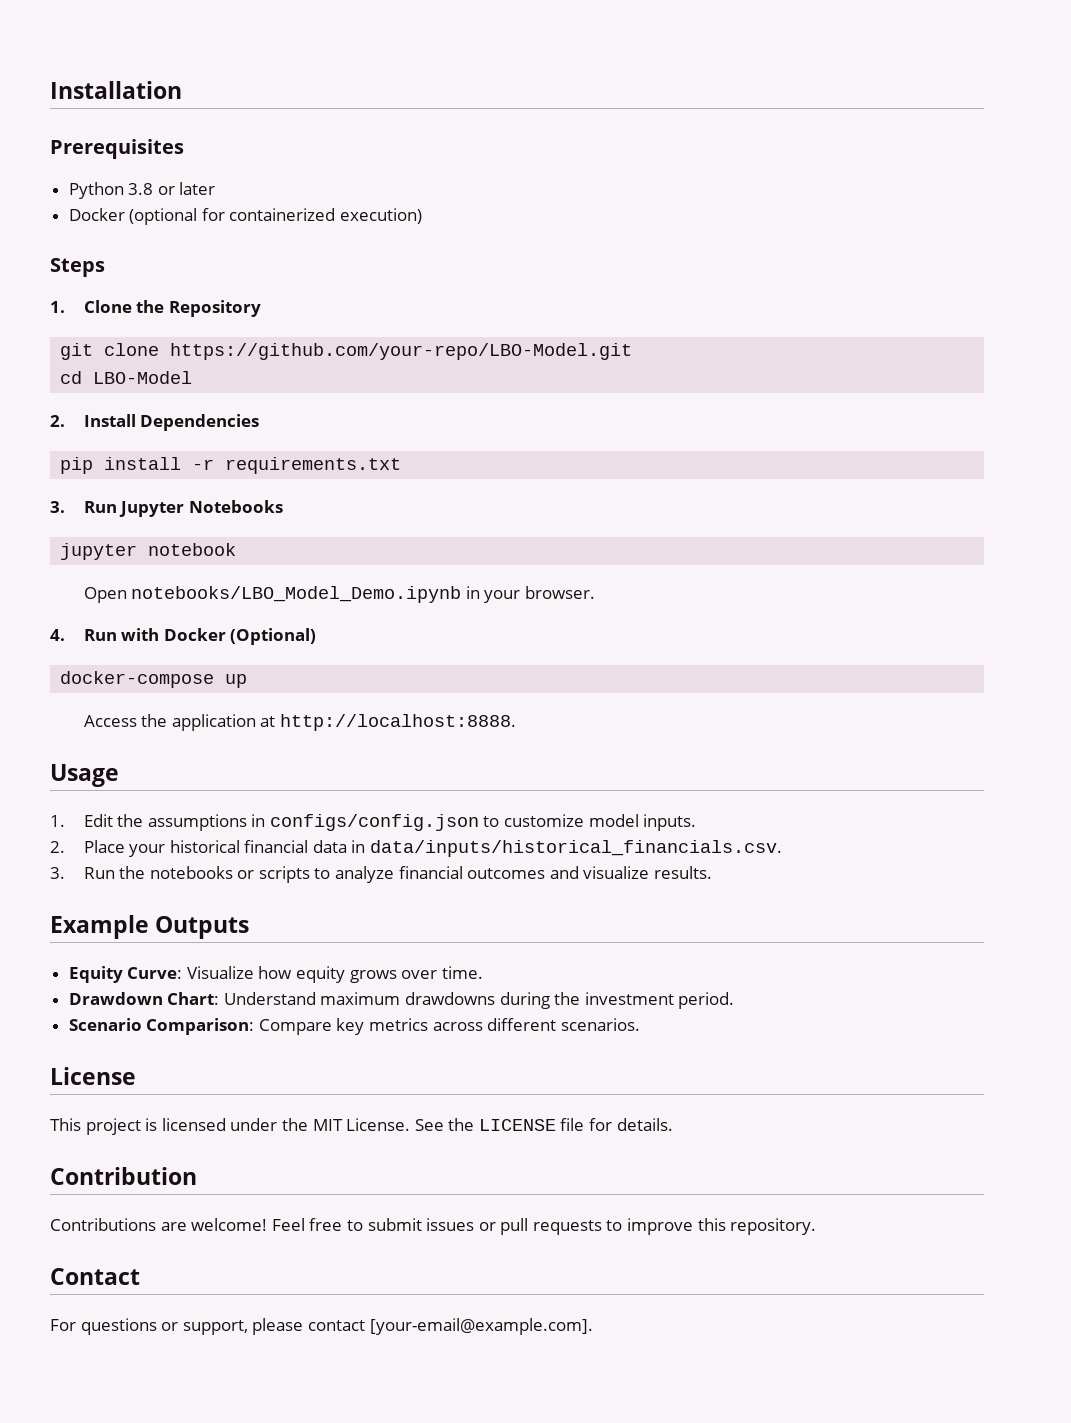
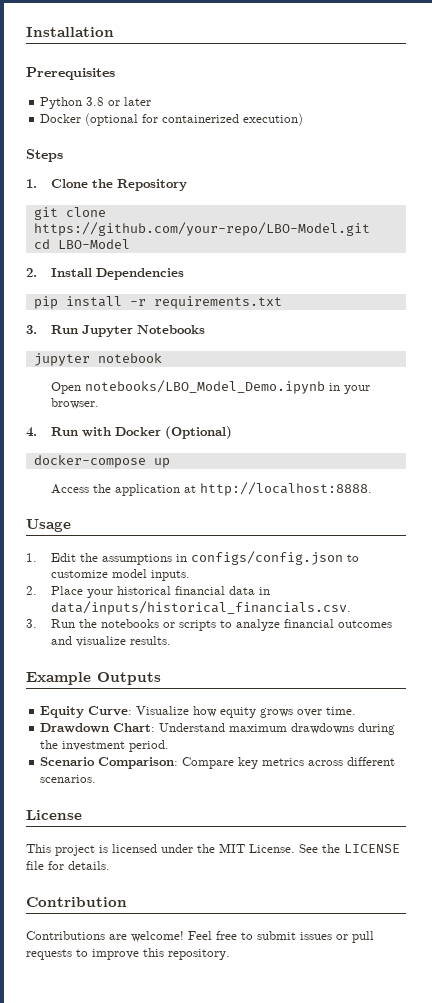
[50,1268,140,1285] [50,1318,593,1335] // Contact // For questions or support, please contact [your-email@example.com]. -> (230, 954) none

